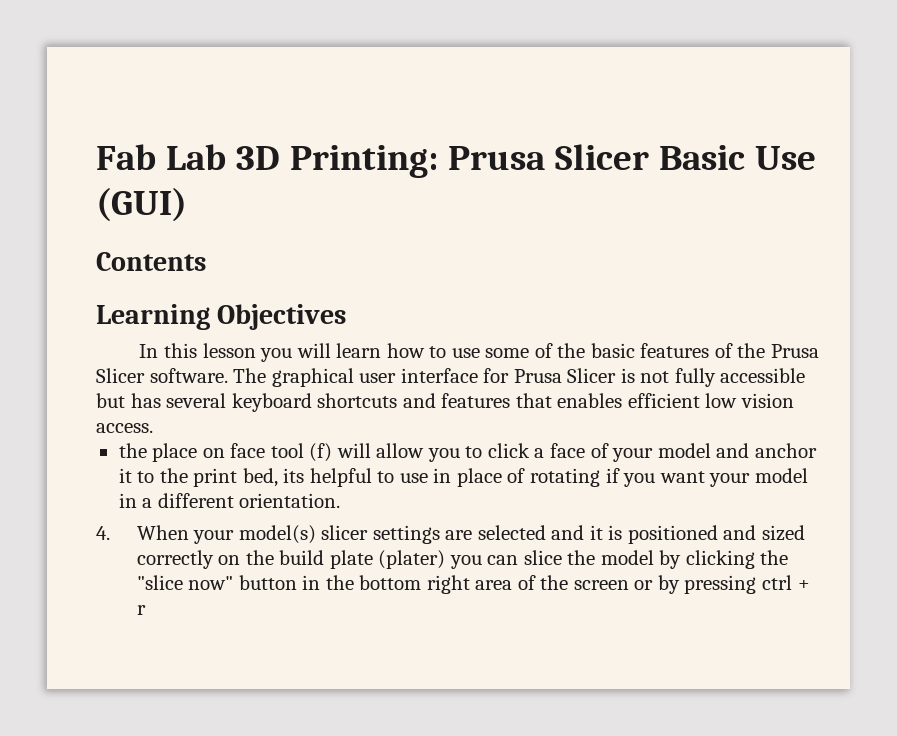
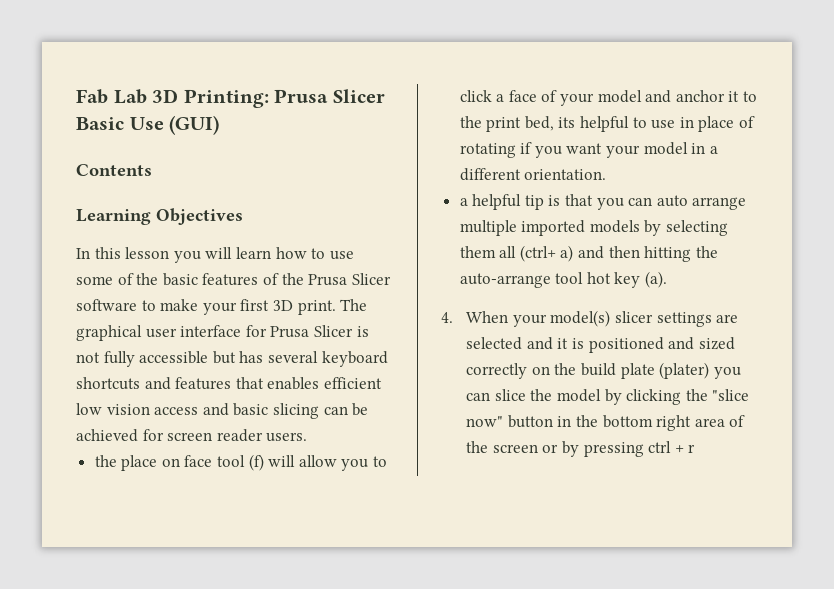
[149,368,228,383] software. -> [76,299,336,315] software to make your first 3D print.
[96,423,153,433] access. -> [154,403,369,419] [76,429,308,442] access and basic slicing can be achieved for screen reader users.
(341, 500) none -> [459,194,747,210] [459,220,729,236] [459,245,718,262] [459,271,668,288] // a helpful tip is that you can auto arrange multiple imported models by selecting them all (ctrl+ a) and then hitting the auto-arrange tool hot key (a).

